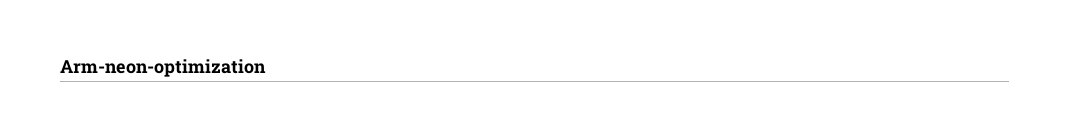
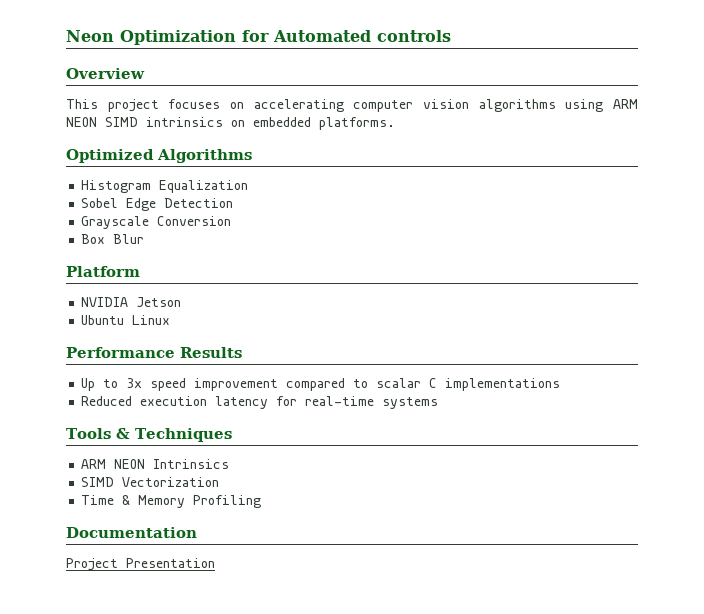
[60,59,266,77] Arm-neon-optimization -> [66,30,451,45] [66,68,145,79] [66,99,638,112] [66,117,395,130] [66,149,252,163] [81,180,249,193] [81,198,234,211] [81,216,232,229] [81,234,145,244] [66,266,140,277] [81,297,182,307] [81,315,171,325] [66,347,242,358] [81,378,561,391] [81,396,439,409] [66,428,232,442] [81,459,230,469] [81,477,220,487] [81,495,262,508] [66,527,197,538] [66,558,215,571] Neon Optimization for Automated controls // Overview // This project focuses on accelerating computer vision algorithms using ARM NEON SIMD intrinsics on embedded platforms. // Optimized Algorithms // Histogram Equalization // Sobel Edge Detection // Grayscale Conversion // Box Blur // Platform // NVIDIA Jetson // Ubuntu Linux // Performance Results // Up to 3× speed improvement compared to scalar C implementations // Reduced execution latency for real-time systems // Tools & Techniques // ARM NEON Intrinsics // SIMD Vectorization // Time & Memory Profiling // Documentation // Project Presentation

